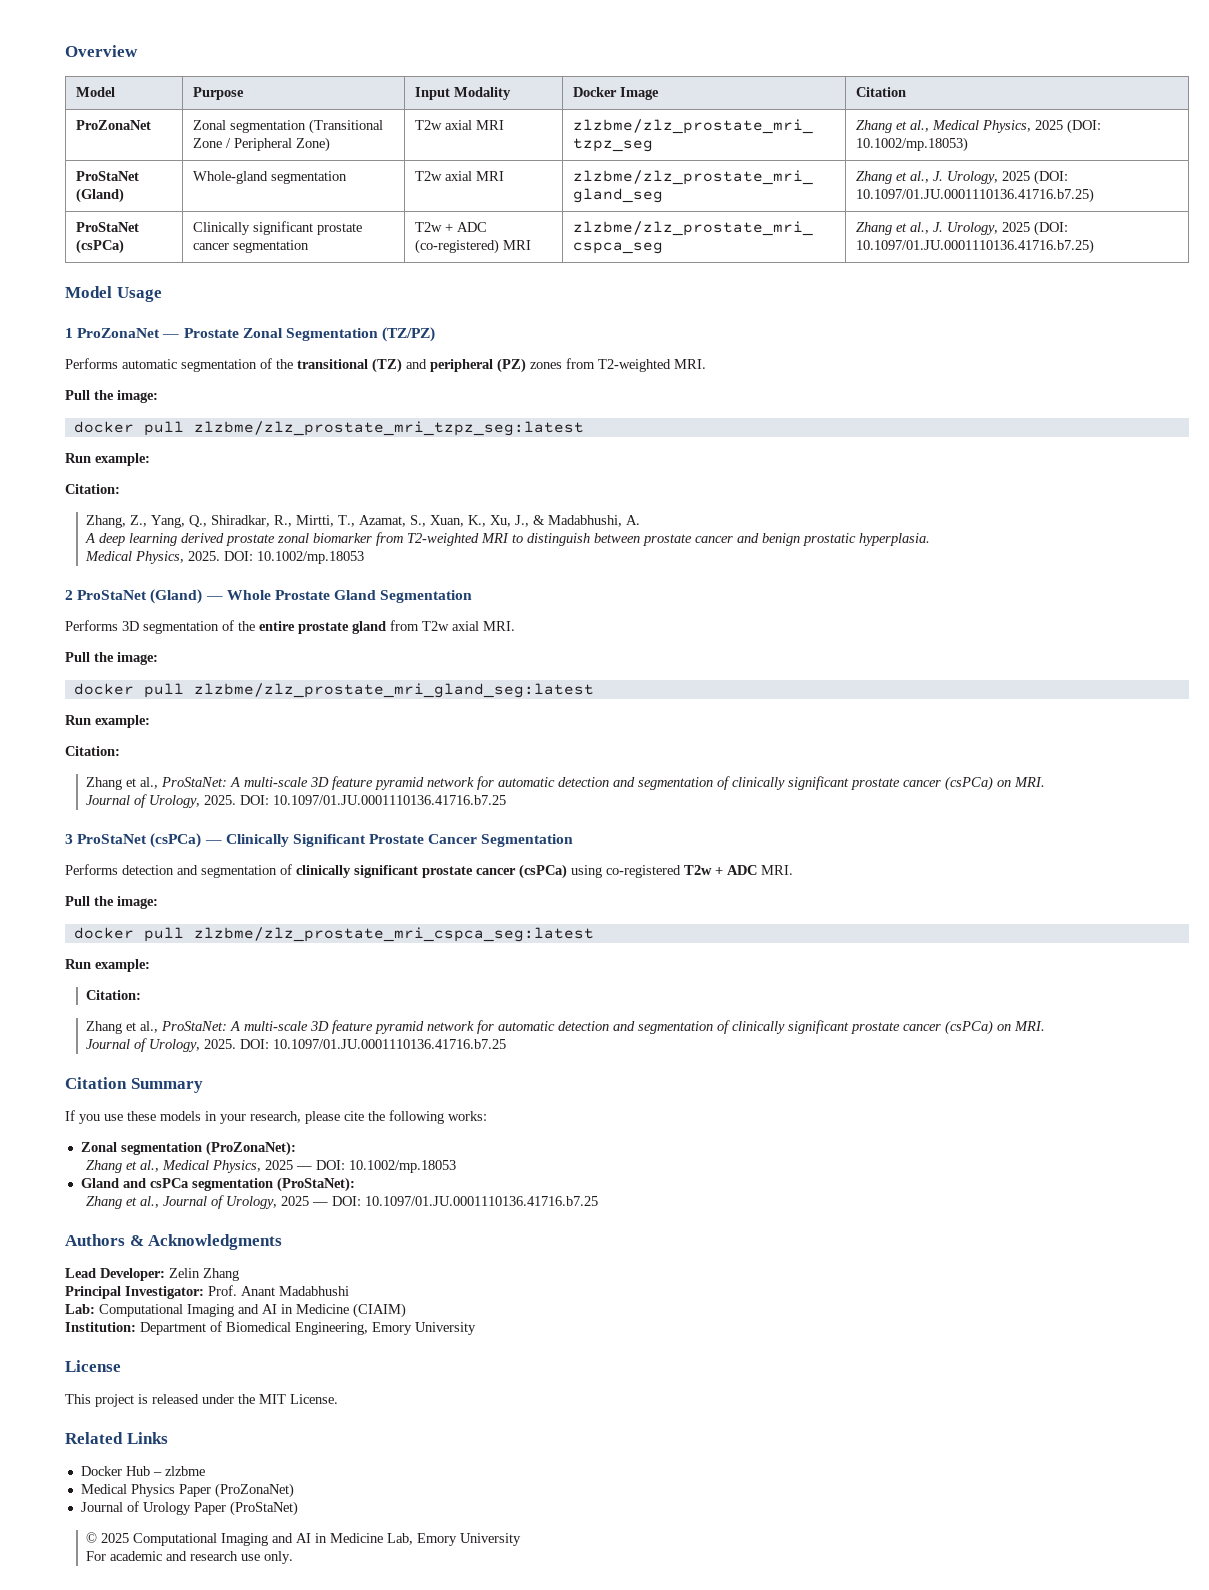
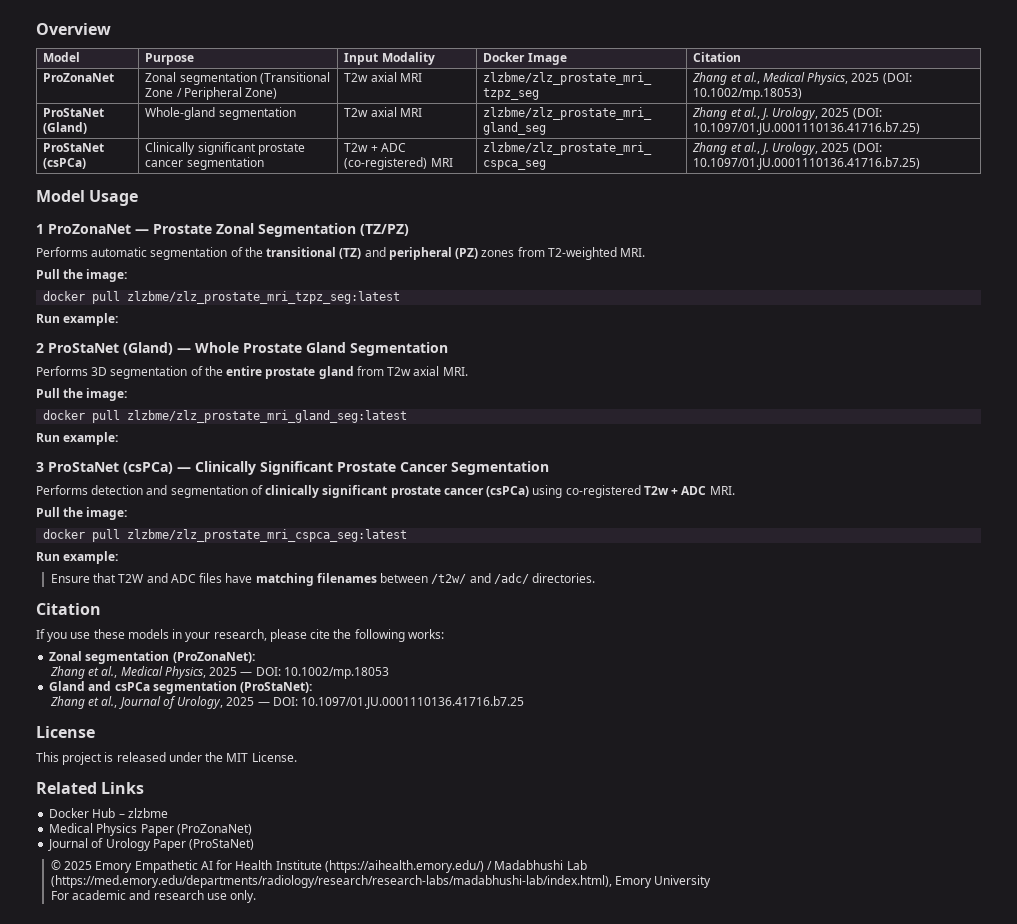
[65,484,120,494] [86,515,641,528] [85,532,931,546] [85,551,365,564] // Citation: // Zhang, Z., Yang, Q., Shiradkar, R., Mirtti, T., Azamat, S., Xuan, K., Xu, J., & Madabhushi, A. // A deep learning derived prostate zonal biomarker from T2-weighted MRI to distinguish between prostate cancer and benign prostatic hyperplasia. // Medical Physics, 2025. DOI: 10.1002/mp.18053 -> (119, 319) none
[65,746,120,756] [86,776,1046,791] [86,794,507,808] // Citation: // Zhang et al., ProStaNet: A multi-scale 3D feature pyramid network for automatic detection and segmentation of clinically significant prostate cancer (csPCa) on MRI. // Journal of Urology, 2025. DOI: 10.1097/01.JU.0001110136.41716.b7.25 -> (119, 438) none
[86,990,142,1000] [86,1020,1046,1035] [86,1038,507,1052] [65,1077,203,1093] Citation: // Zhang et al., ProStaNet: A multi-scale 3D feature pyramid network for automatic detection and segmentation of clinically significant prostate cancer (csPCa) on MRI. // Journal of Urology, 2025. DOI: 10.1097/01.JU.0001110136.41716.b7.25 // Citation Summary -> [50,573,595,586] [36,603,101,615] Ensure that T2W and ADC files have matching filenames between /t2w/ and /adc/ directories. // Citation
[65,1234,283,1250] [65,1268,239,1281] [65,1285,349,1299] [65,1303,406,1318] [65,1321,476,1335] // Authors & Acknowledgments // Lead Developer: Zelin Zhang // Principal Investigator: Prof. Anant Madabhushi // Lab: Computational Imaging and AI in Medicine (CIAIM) // Institution: Department of Biomedical Engineering, Emory University -> (525, 702) none
[133,1533,414,1546] Computational Imaging and AI in Medicine Lab, -> [95,860,587,873] [50,875,612,888] Emory Empathetic AI for Health Institute (https://aihealth.emory.edu/) / Madabhushi Lab (https://med.emory.edu/departments/radiology/research/research-labs/madabhushi-lab/index.html),

